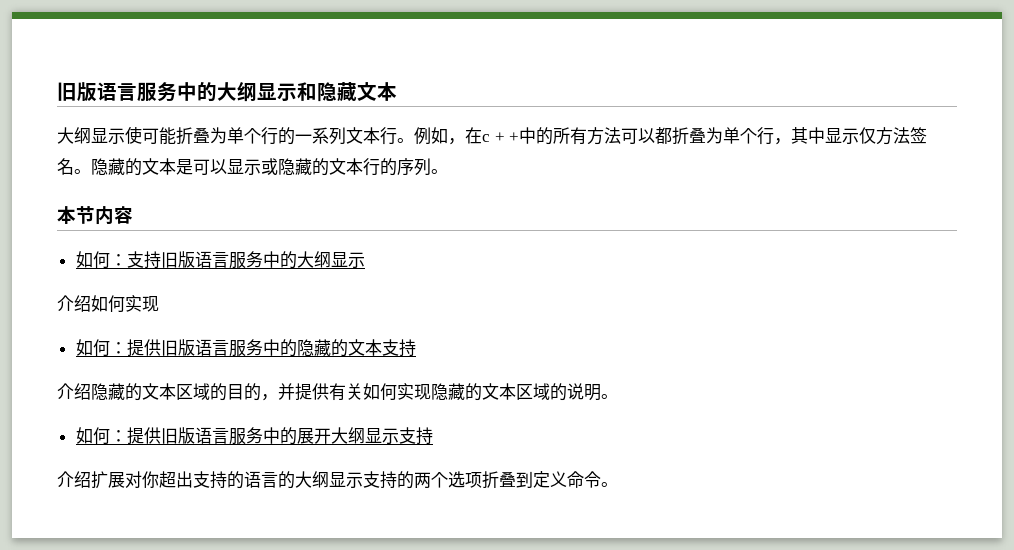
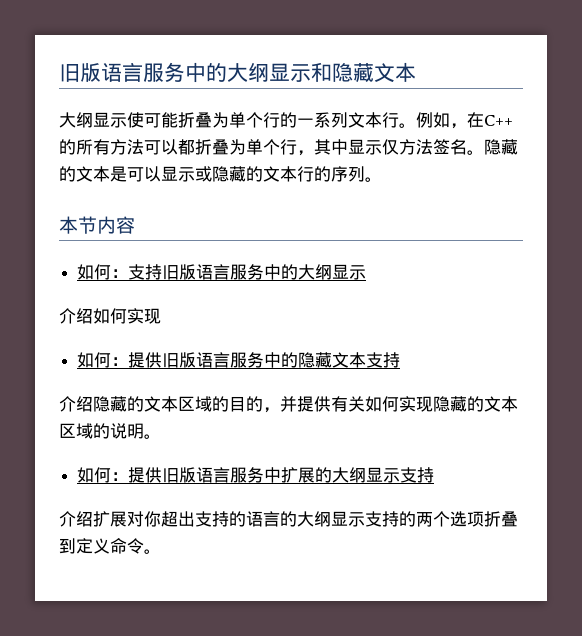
[482,127,537,144] c + +中 -> [484,115,513,126] C++
[330,339,348,357] 的 -> (333, 360) none
[279,427,331,445] 的展开 -> [281,467,333,483] 扩展的

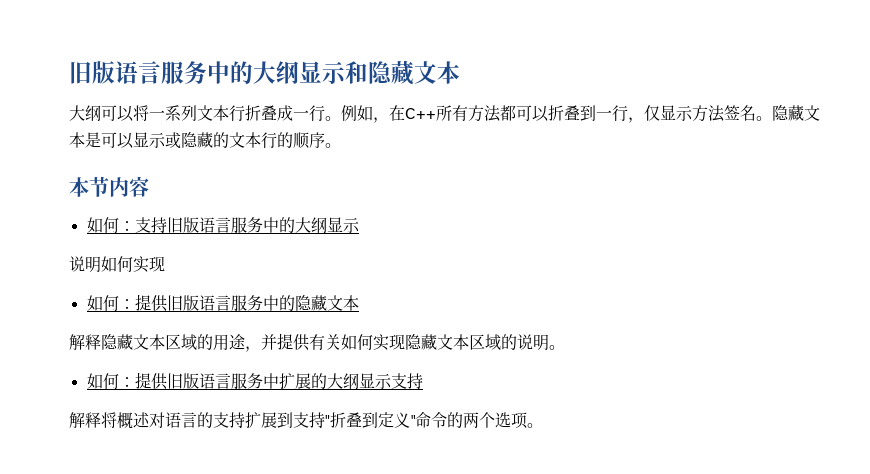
[93,112,297,128] 显示使可能折叠为单个行的 -> [101,105,149,122] 可以将
(399, 120) none -> [245,105,325,122] 折叠成一行
[59,139,76,155] 的 -> (436, 113) none
[144,139,399,156] 可以都折叠为单个行，其中显示仅 -> [500,105,693,123] 都可以折叠到一行，仅显示
[59,166,76,182] 的 -> (804, 113) none
[331,166,365,182] 序列 -> [293,132,325,149] 顺序
[59,308,93,324] 介绍 -> [69,256,101,273] 说明
[366,352,401,368] [59,396,263,412] 支持 // 介绍隐藏的文本区域的目的 -> [69,334,245,351] // 解释隐藏文本区域的用途
[467,396,484,412] 的 -> (437, 342) none
[59,511,518,527] [59,538,144,554] 介绍扩展对你超出支持的语言的大纲显示支持的两个选项折叠到定义命令 -> [69,412,528,429] 解释将概述对语言的支持扩展到支持"折叠到定义"命令的两个选项

